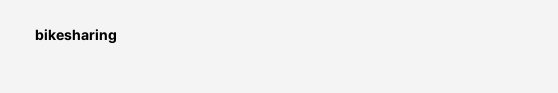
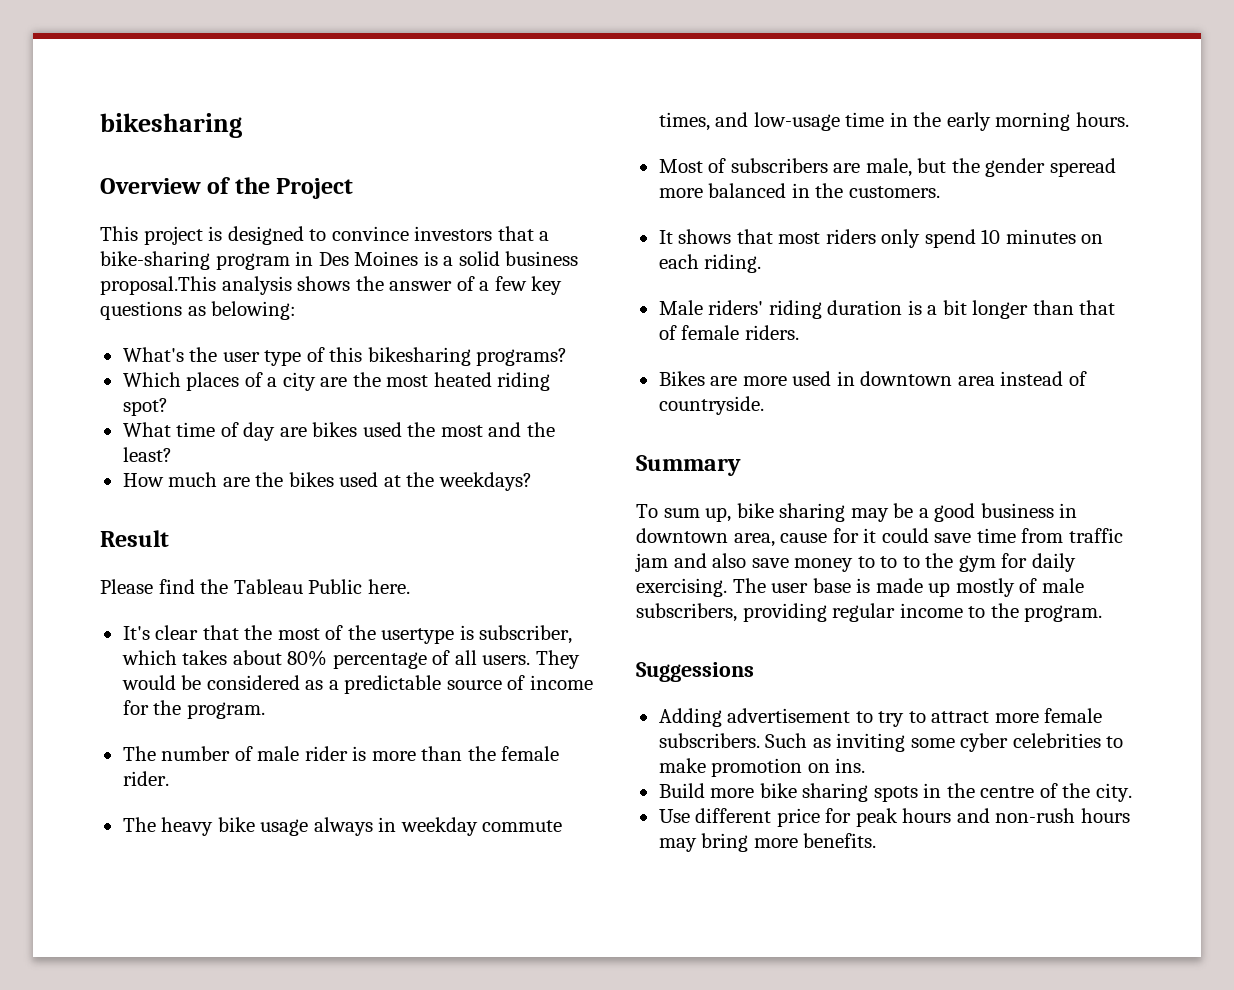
[35,29,117,44] bikesharing -> [100,113,242,138] [100,177,354,199] [100,226,550,245] [100,251,579,270] [100,276,563,295] [100,301,297,320] [122,347,568,366] [122,372,551,391] [122,398,168,416] [122,422,555,441] [122,447,172,462] [122,472,532,491] [100,530,169,547] [100,579,410,594] [122,625,573,644] [121,650,580,669] [121,675,593,694] [122,700,265,719] [122,746,560,761] [122,771,169,786] [122,817,563,836] [658,112,1129,131] [658,158,1116,177] [658,183,940,198] [658,229,1104,248] [658,254,762,273] [658,300,1116,319] [658,325,799,340] [658,371,1087,386] [658,396,764,415] [636,455,741,476] [636,503,1078,522] [636,528,1123,547] [635,553,1076,572] [636,578,1084,597] [636,603,1103,622] [636,662,754,682] [658,708,1103,727] [658,733,1124,752] [658,758,866,777] [658,783,1132,802] [658,808,1130,827] [658,833,877,852] bikesharing // Overview of the Project // This project is designed to convince investors that a bike-sharing program in Des Moines is a solid business proposal.This analysis shows the answer of a few key questions as belowing: // What's the user type of this bikesharing programs? // Which places of a city are the most heated riding spot? // What time of day are bikes used the most and the least? // How much are the bikes used at the weekdays? // Result // Please find the Tableau Public here. // It's clear that the most of the usertype is subscriber, which takes about 80% percentage of all users. They would be considered as a predictable source of income for the program. // The number of male rider is more than the female rider. // The heavy bike usage always in weekday commute times, and low-usage time in the early morning hours. // Most of subscribers are male, but the gender speread more balanced in the customers. // It shows that most riders only spend 10 minutes on each riding. // Male riders' riding duration is a bit longer than that of female riders. // Bikes are more used in downtown area instead of countryside. // Summary // To sum up, bike sharing may be a good business in downtown area, cause for it could save time from traffic jam and also save money to to to the gym for daily exercising. The user base is made up mostly of male subscribers, providing regular income to the program. // Suggessions // Adding advertisement to try to attract more female subscribers. Such as inviting some cyber celebrities to make promotion on ins. // Build more bike sharing spots in the centre of the city. // Use different price for peak hours and non-rush hours may bring more benefits.

